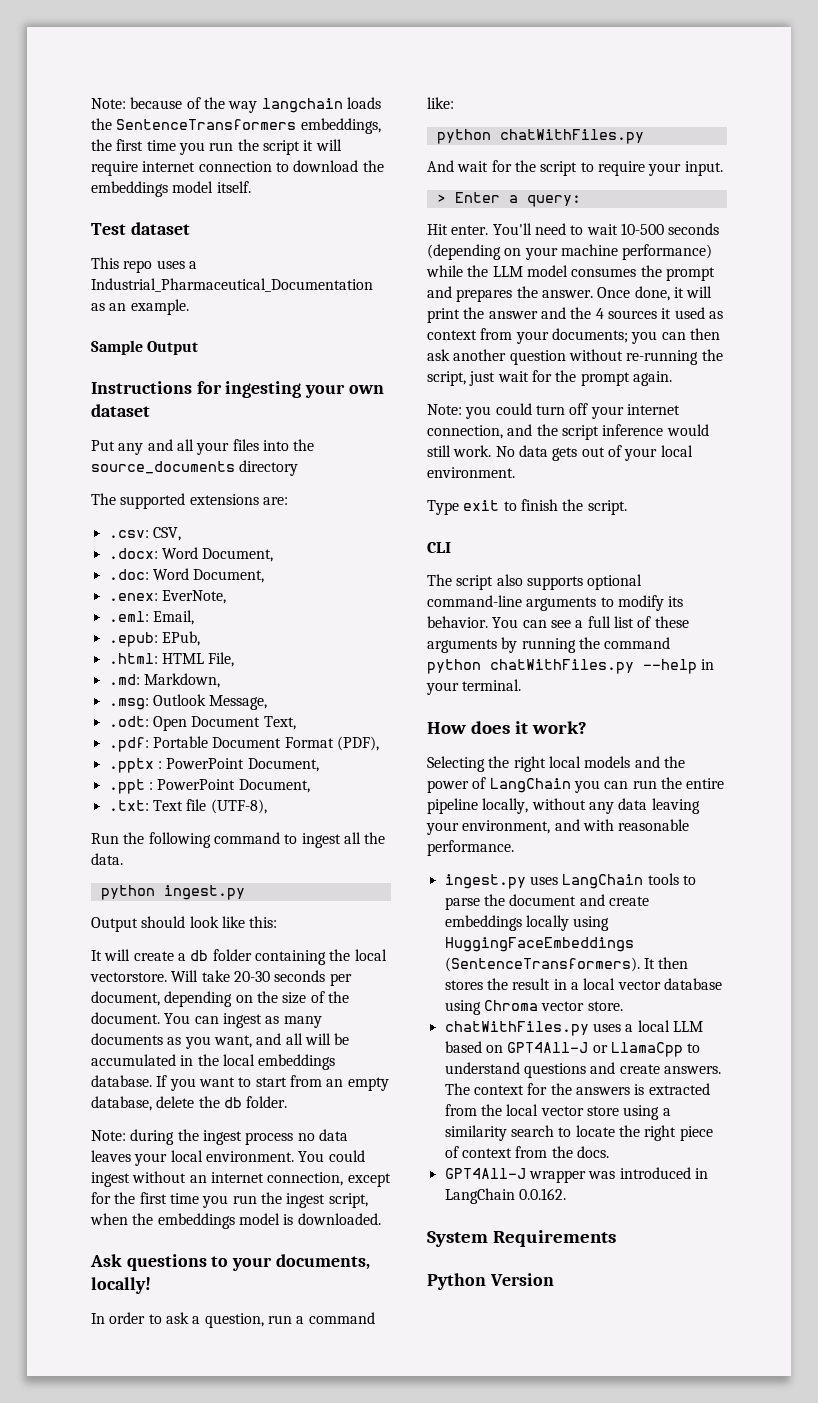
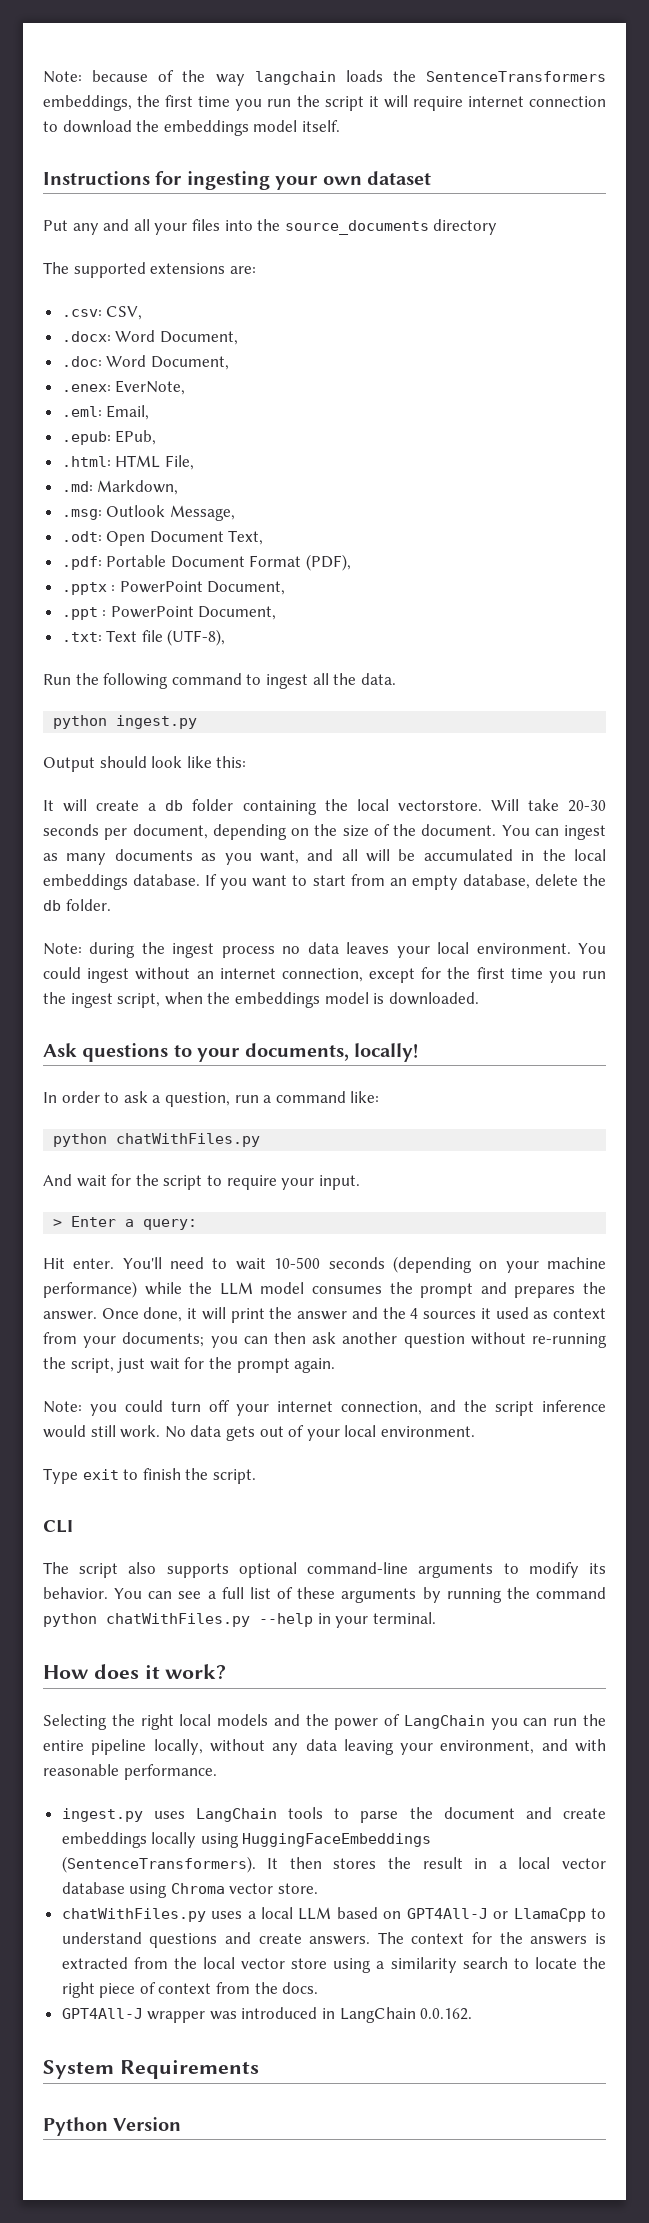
[91,222,190,235] [91,257,197,273] [91,278,373,292] [91,299,189,315] [91,340,199,355] // Test dataset // This repo uses a Industrial_Pharmaceutical_Documentation as an example. // Sample Output -> (340, 126) none

